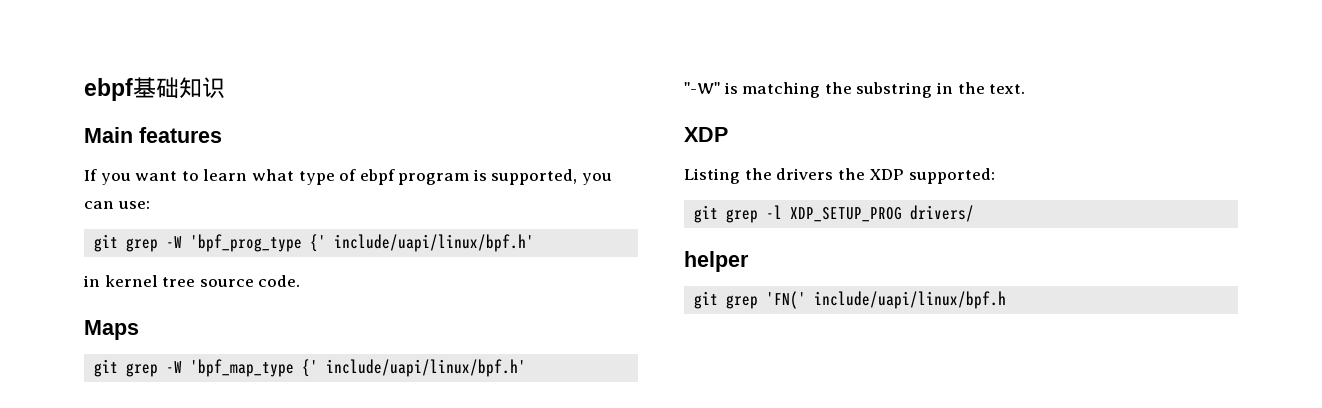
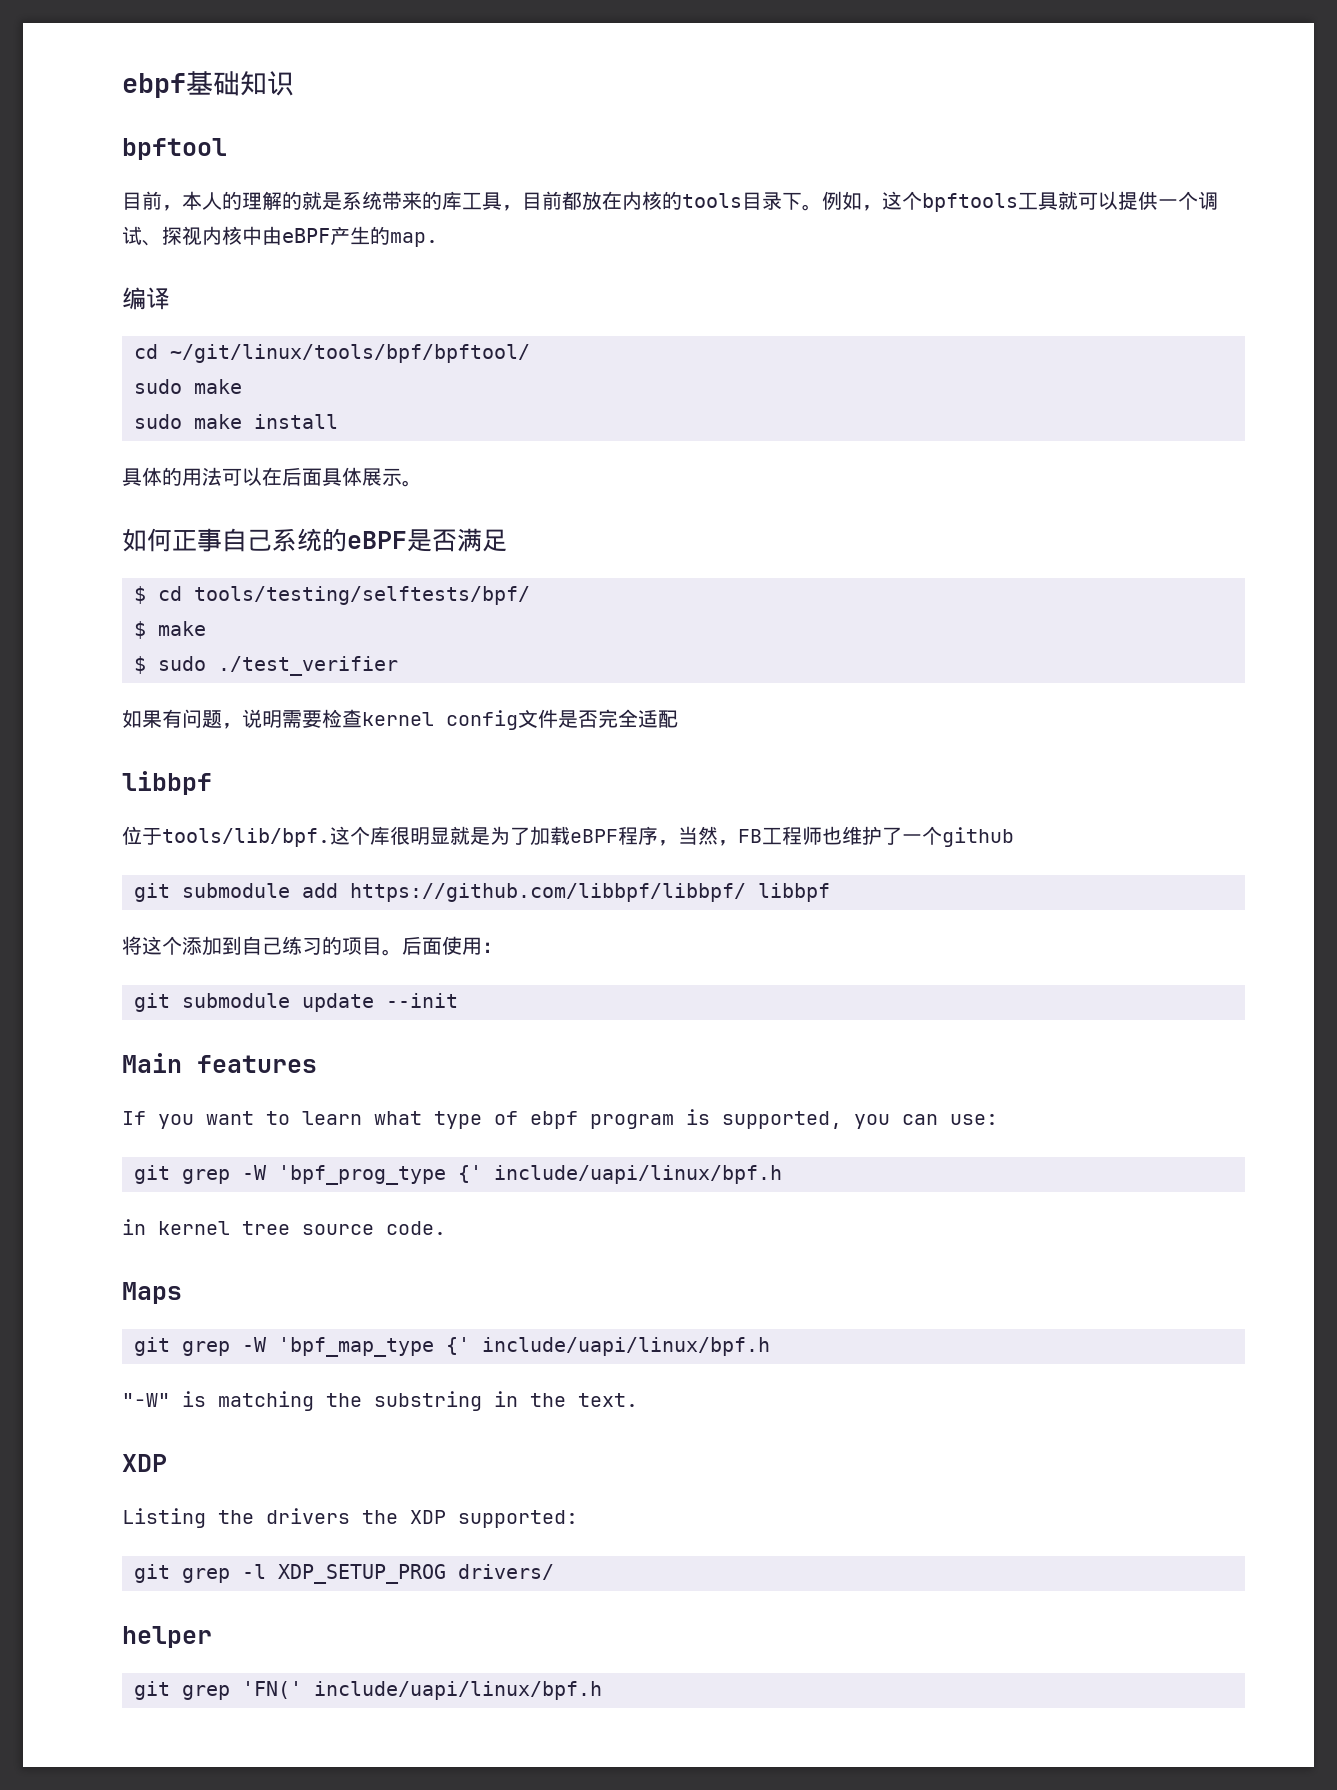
(225, 88) none -> [122,138,227,160] [122,191,1218,212] [122,226,438,247] [122,287,170,310] [134,344,530,363] [134,379,242,394] [134,414,338,429] [122,467,422,487] [122,528,507,552] [134,586,530,605] [134,621,206,639] [134,656,398,676] [122,709,678,730] [122,771,212,795] [122,826,1014,847] [134,883,830,902] [122,936,502,956] [134,993,458,1012] // bpftool // 目前，本人的理解的就是系统带来的库工具，目前都放在内核的tools目录下。例如，这个bpftools工具就可以提供一个调试、探视内核中由eBPF产生的map. // 编译 // cd ~/git/linux/tools/bpf/bpftool/ // sudo make // sudo make install // 具体的用法可以在后面具体展示。 // 如何正事自己系统的eBPF是否满足 // $ cd tools/testing/selftests/bpf/ // $ make // $ sudo ./test_verifier // 如果有问题，说明需要检查kernel config文件是否完全适配 // libbpf // 位于tools/lib/bpf.这个库很明显就是为了加载eBPF程序，当然，FB工程师也维护了一个github // git submodule add https://github.com/libbpf/libbpf/ libbpf // 将这个添加到自己练习的项目。后面使用： // git submodule update --init
[334,234,535,252] include/uapi/linux/bpf.h' -> [494,1165,782,1184] include/uapi/linux/bpf.h
[326,359,527,377] include/uapi/linux/bpf.h' -> [482,1337,770,1356] include/uapi/linux/bpf.h

